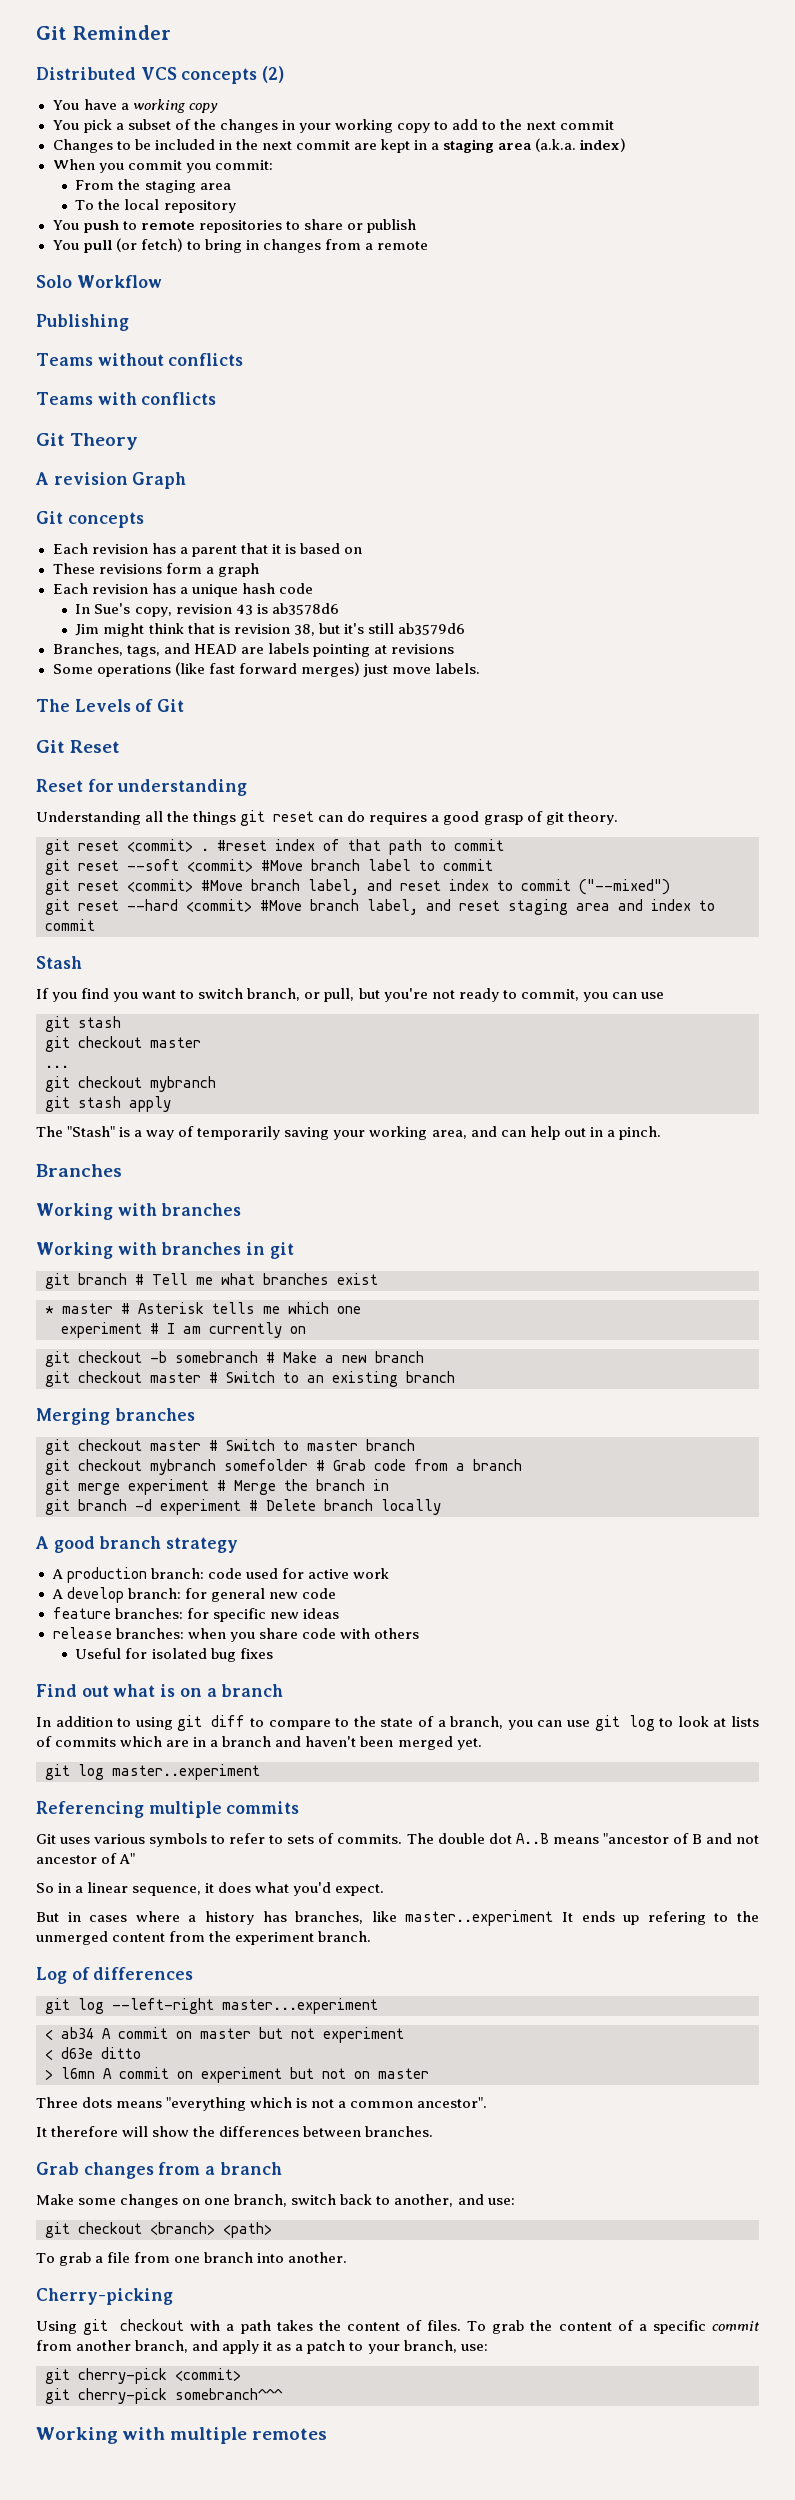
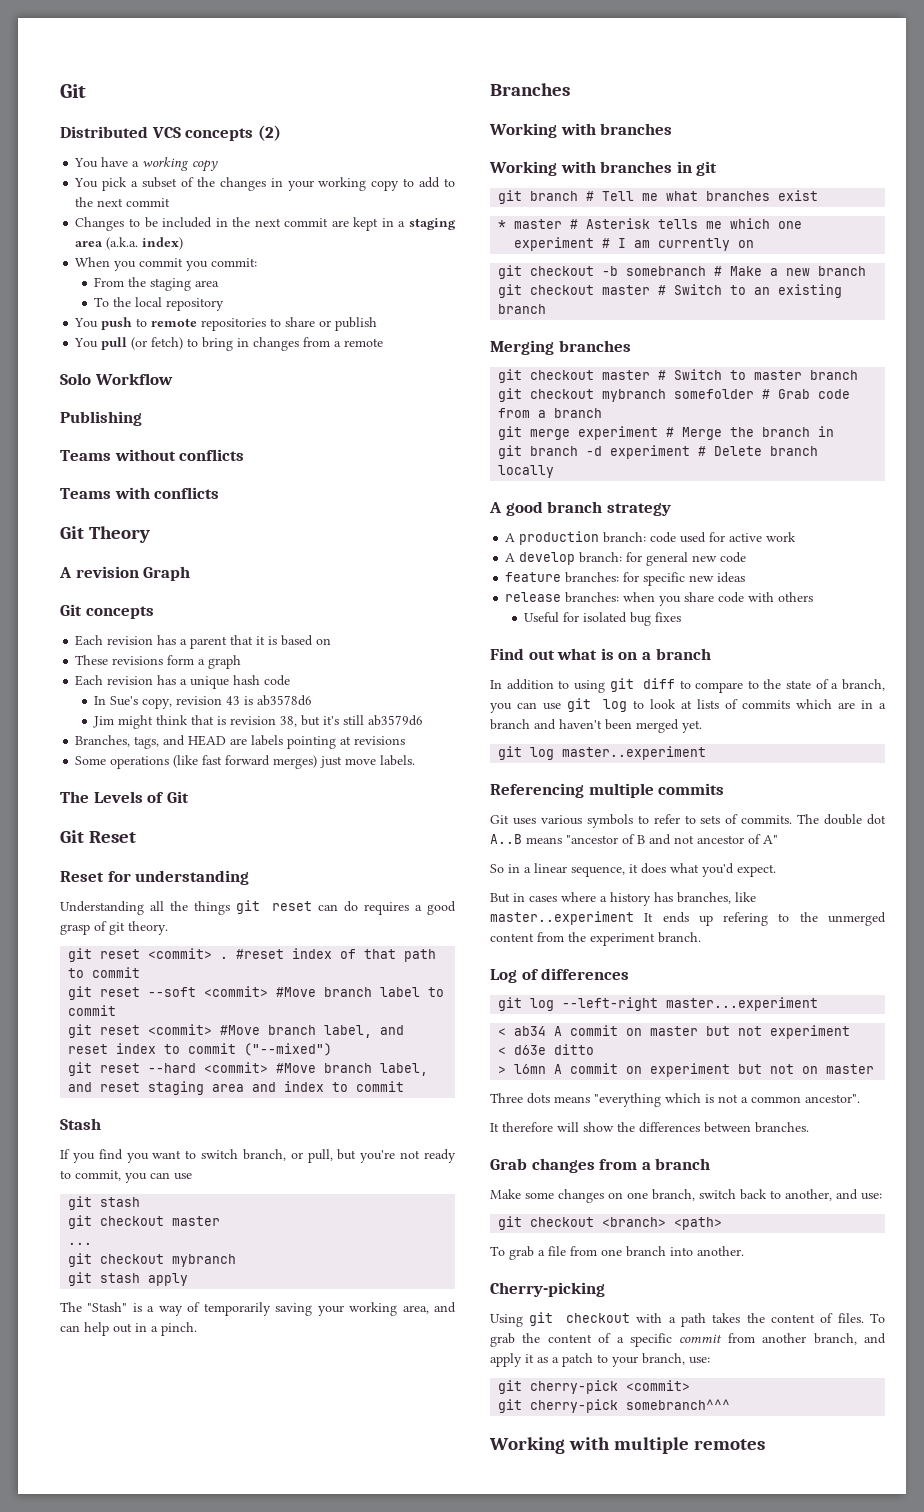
[36,25,171,40] Git Reminder -> [60,84,86,98] Git

